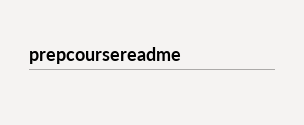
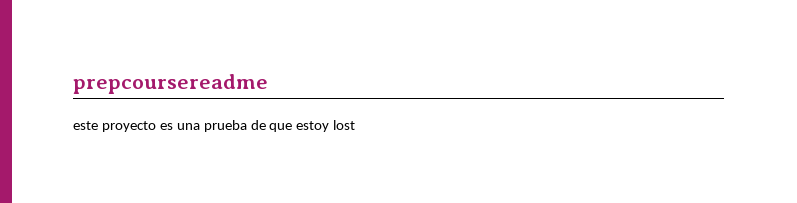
(181, 55) none -> [73,120,356,132] // este proyecto es una prueba de que estoy lost

